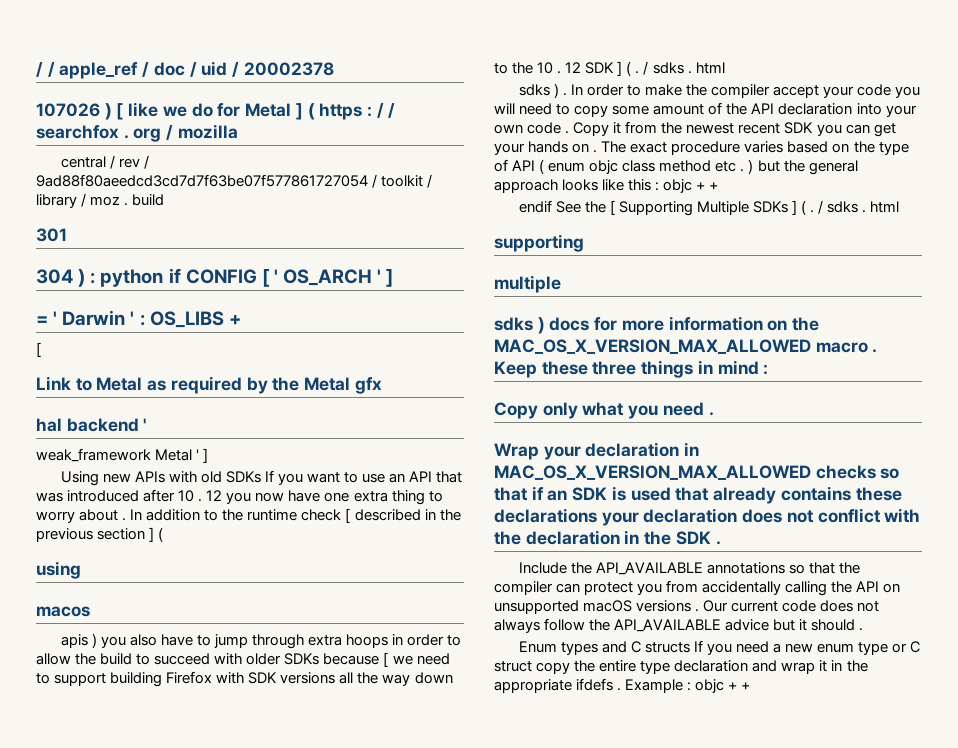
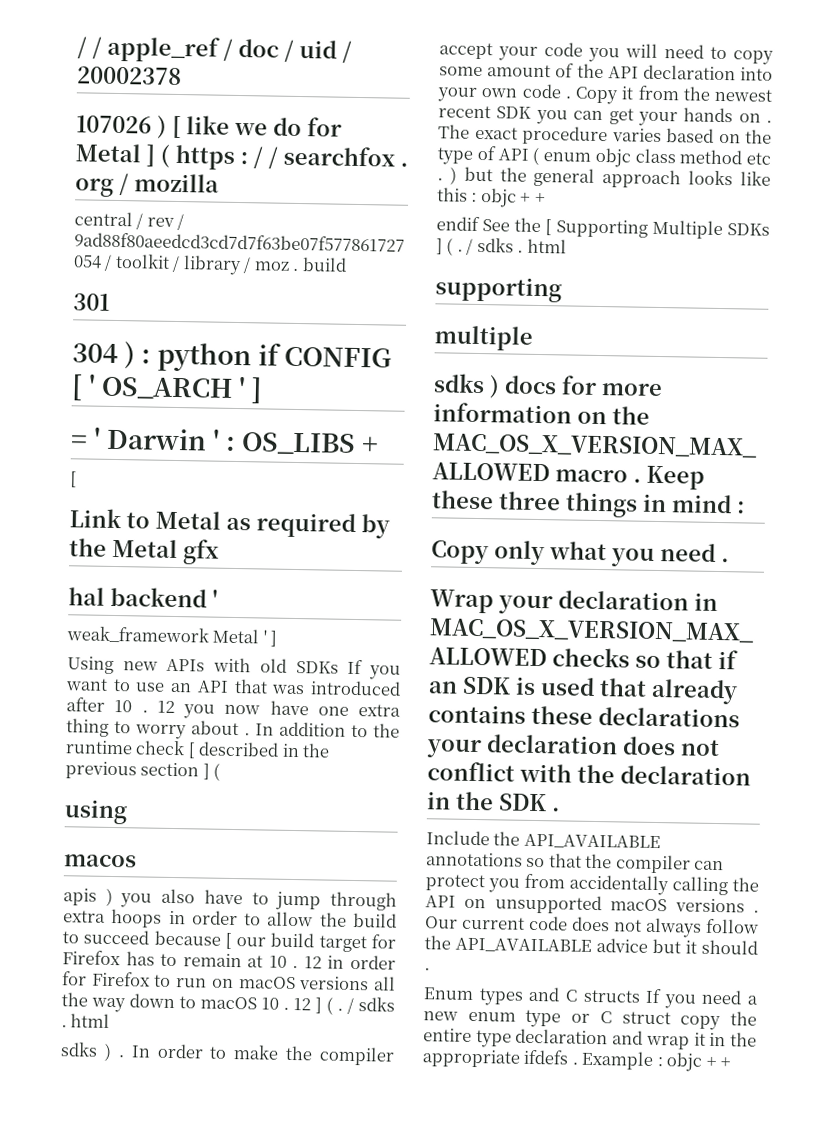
[214,652,450,667] [36,671,278,687] with older SDKs because [ we need to support building Firefox with SDK -> [153,930,396,953] [62,950,397,970] [62,971,296,990] because [ our build target for Firefox has to remain at 10 . 12 in order for Firefox to run on macOS
[512,62,615,74] the 10 . 12 SDK -> [200,996,311,1011] macOS 10 . 12

